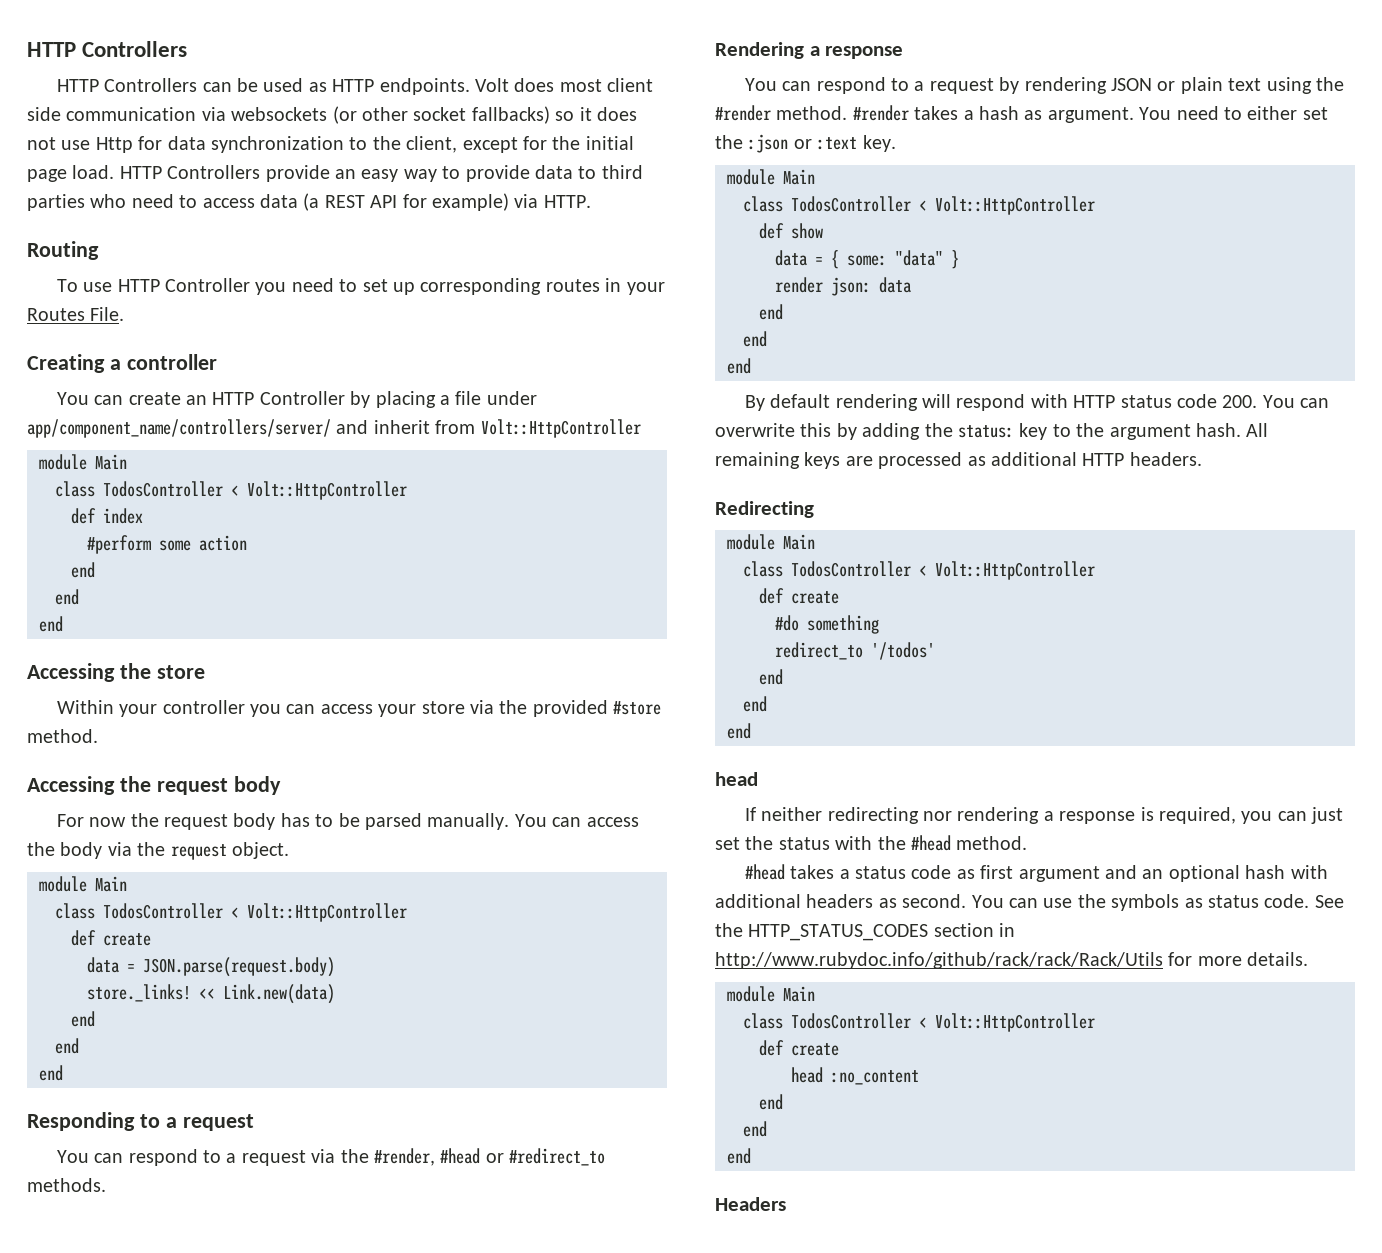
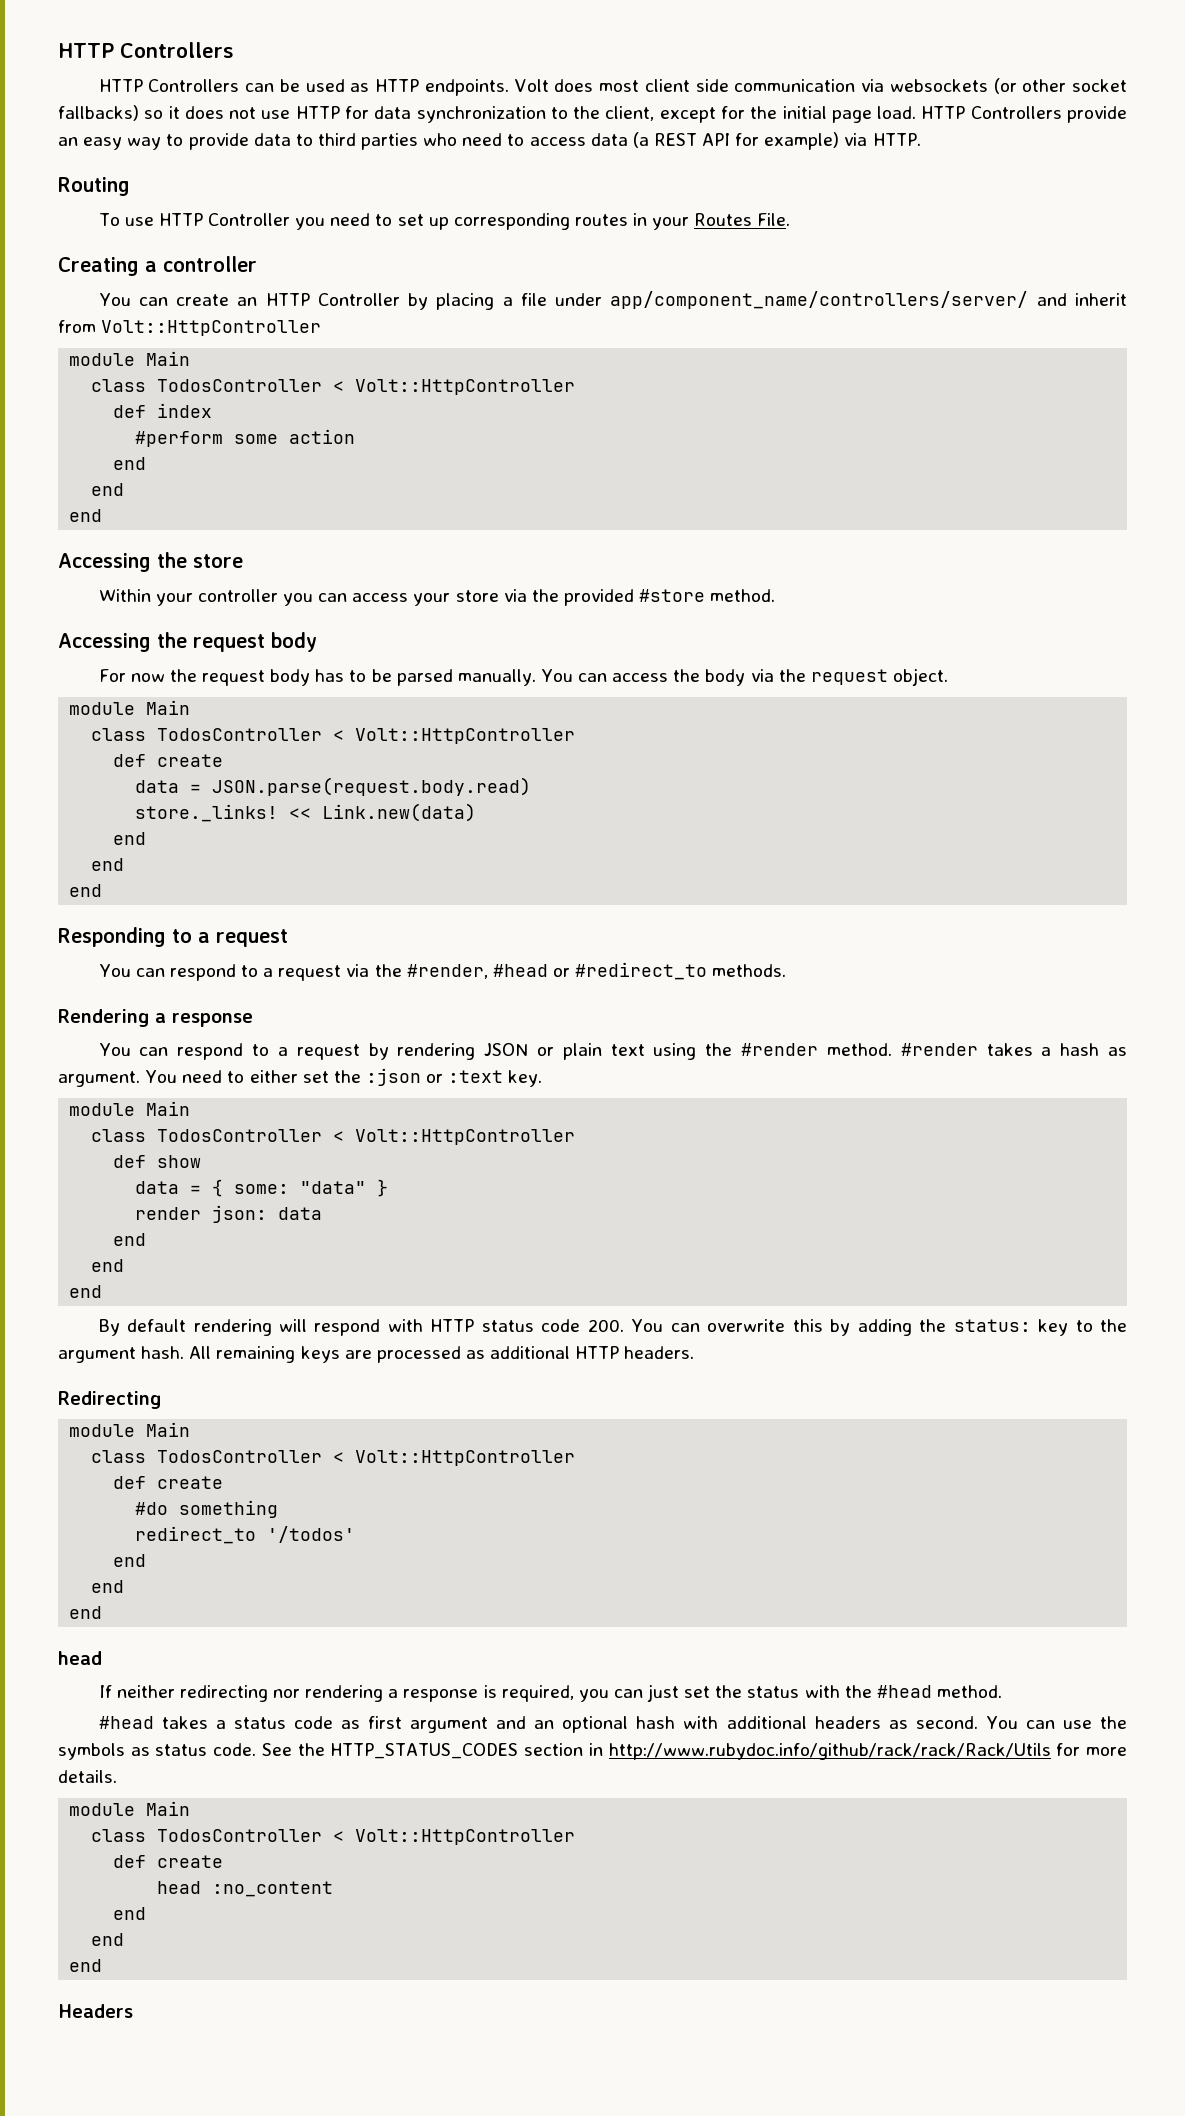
[95,137,133,153] Http -> [295,106,340,119] HTTP
[143,957,335,977] JSON.parse(request.body) -> [212,777,532,796] JSON.parse(request.body.read)

